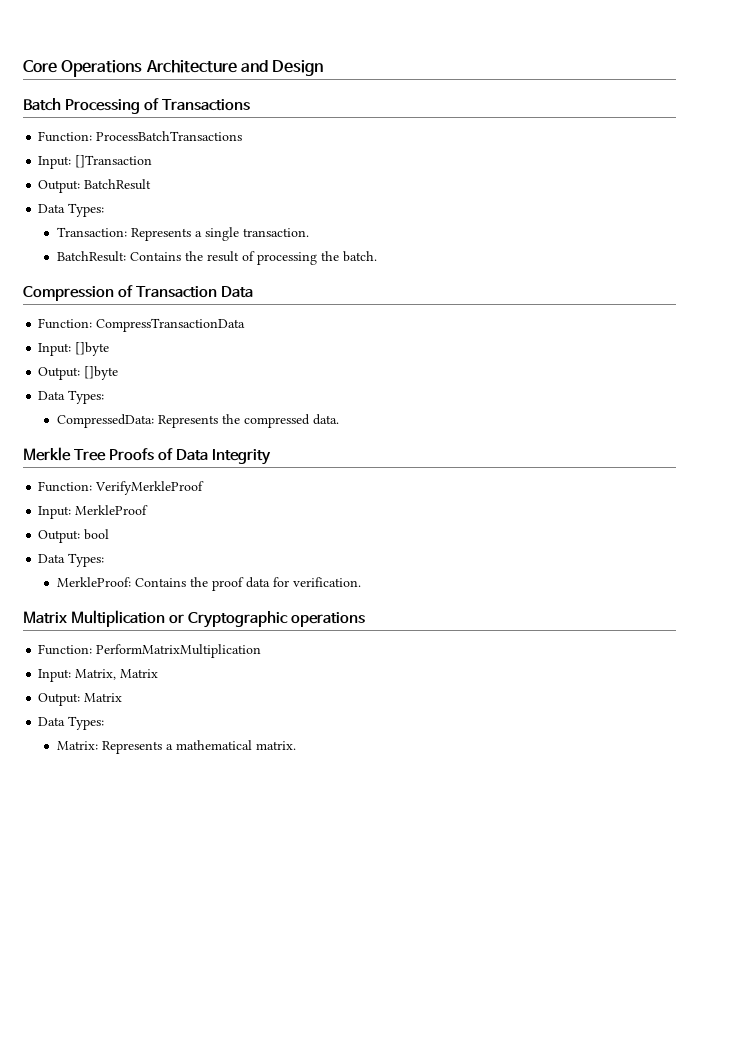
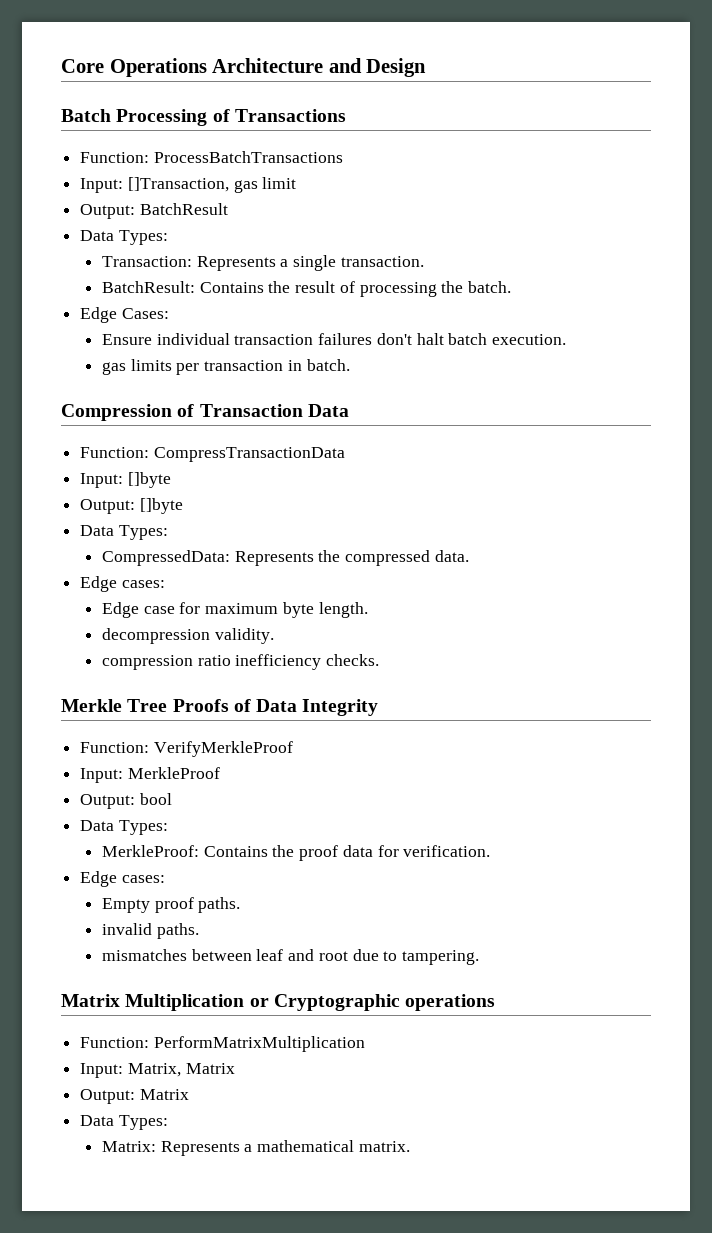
[75,155,153,168] []Transaction -> [127,177,297,193] []Transaction, gas limit
(377, 256) none -> [80,307,169,323] [102,333,567,345] [102,359,350,375] // Edge Cases: // Ensure individual transaction failures don't halt batch execution. // gas limits per transaction in batch.
(339, 419) none -> [80,576,165,592] [102,602,368,618] [102,628,274,644] [102,654,380,670] // Edge cases: // Edge case for maximum byte length. // decompression validity. // compression ratio inefficiency checks.
(361, 582) none -> [80,871,165,887] [102,897,241,913] [102,923,199,939] [102,949,480,965] // Edge cases: // Empty proof paths. // invalid paths. // mismatches between leaf and root due to tampering.

